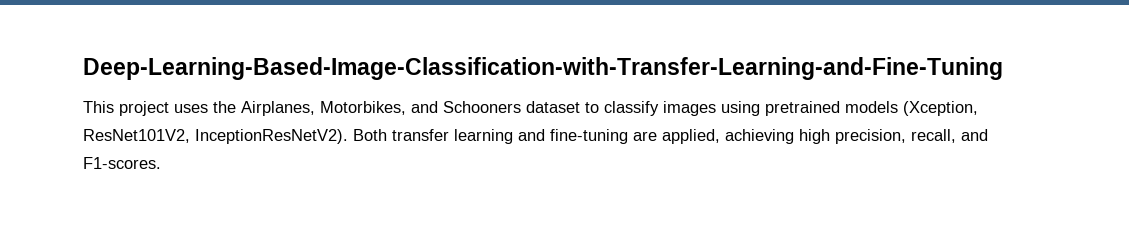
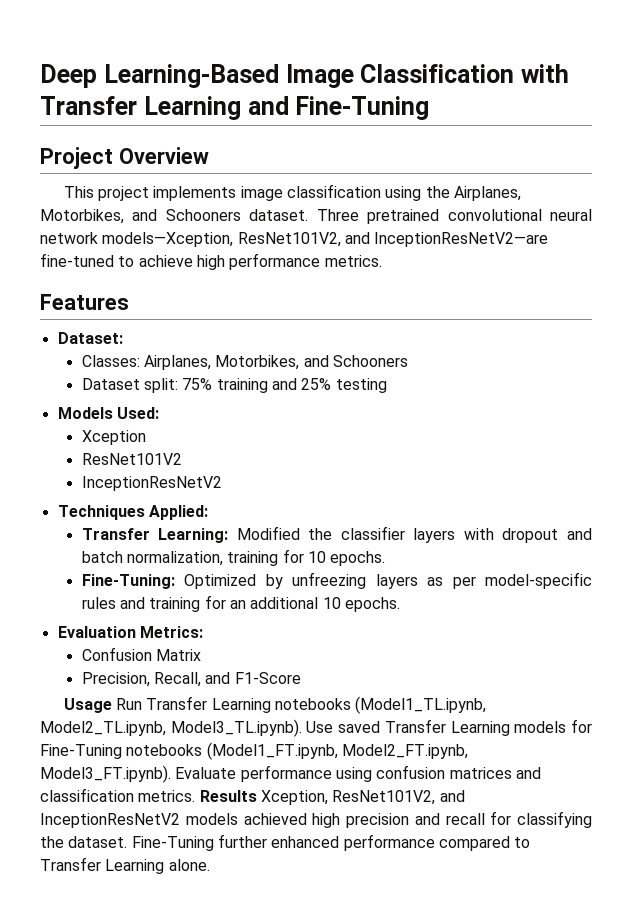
[83,57,1003,80] [83,101,208,116] Deep-Learning-Based-Image-Classification-with-Transfer-Learning-and-Fine-Tuning // This project uses -> [40,64,569,88] [40,96,430,120] [40,147,209,169] [63,184,422,201] Deep Learning-Based Image Classification with Transfer Learning and Fine-Tuning // Project Overview // This project implements image classification using
[526,101,978,116] [83,129,988,144] [83,157,161,169] dataset to classify images using pretrained models (Xception, ResNet101V2, InceptionResNetV2). Both transfer learning and fine-tuning are applied, achieving high precision, recall, and F1-scores. -> [249,209,592,224] [40,232,549,247] [40,253,382,270] [40,294,129,310] [57,332,123,344] [81,355,409,370] [81,378,387,393] [57,407,159,419] [81,430,146,445] [81,453,182,465] [81,476,222,491] [57,505,208,520] [81,526,592,543] [81,549,386,566] [81,572,592,589] [81,595,401,612] [57,626,203,638] [81,647,202,661] [81,672,301,687] [63,696,487,714] [40,719,592,737] [40,742,468,760] [40,765,541,783] [40,788,465,805] [40,811,592,828] [40,834,531,851] [40,857,210,874] dataset. Three pretrained convolutional neural network models—Xception, ResNet101V2, and InceptionResNetV2—are fine-tuned to achieve high performance metrics. // Features // Dataset: // Classes: Airplanes, Motorbikes, and Schooners // Dataset split: 75% training and 25% testing // Models Used: // Xception // ResNet101V2 // InceptionResNetV2 // Techniques Applied: // Transfer Learning: Modified the classifier layers with dropout and batch normalization, training for 10 epochs. // Fine-Tuning: Optimized by unfreezing layers as per model-specific rules and training for an additional 10 epochs. // Evaluation Metrics: // Confusion Matrix // Precision, Recall, and F1-Score // Usage Run Transfer Learning notebooks (Model1_TL.ipynb, Model2_TL.ipynb, Model3_TL.ipynb). Use saved Transfer Learning models for Fine-Tuning notebooks (Model1_FT.ipynb, Model2_FT.ipynb, Model3_FT.ipynb). Evaluate performance using confusion matrices and classification metrics. Results Xception, ResNet101V2, and InceptionResNetV2 models achieved high precision and recall for classifying the dataset. Fine-Tuning further enhanced performance compared to Transfer Learning alone.

